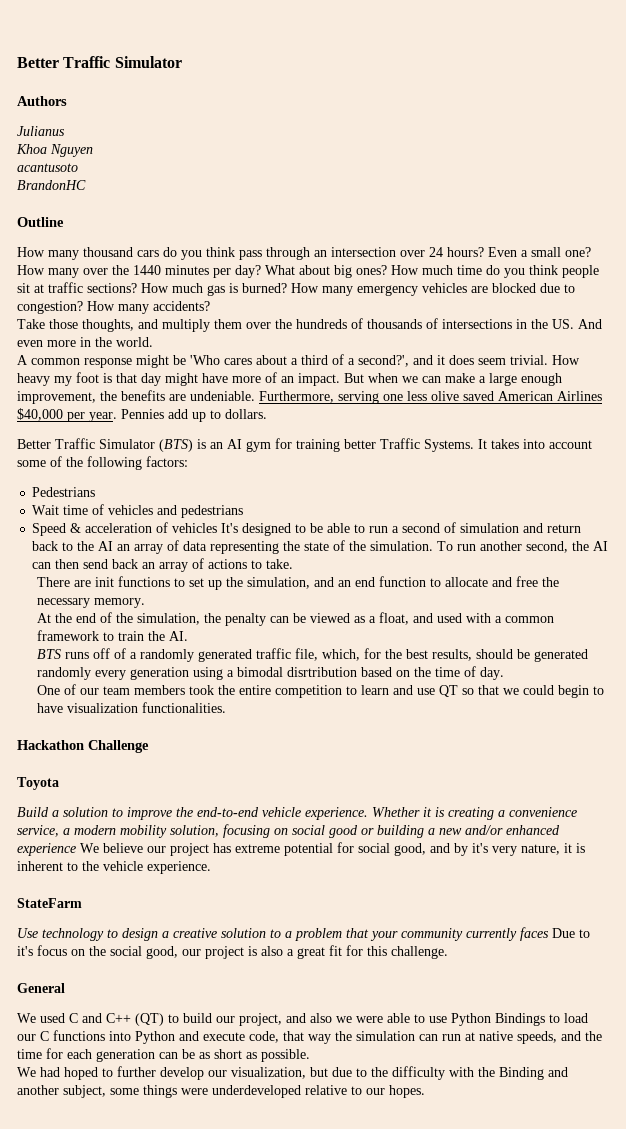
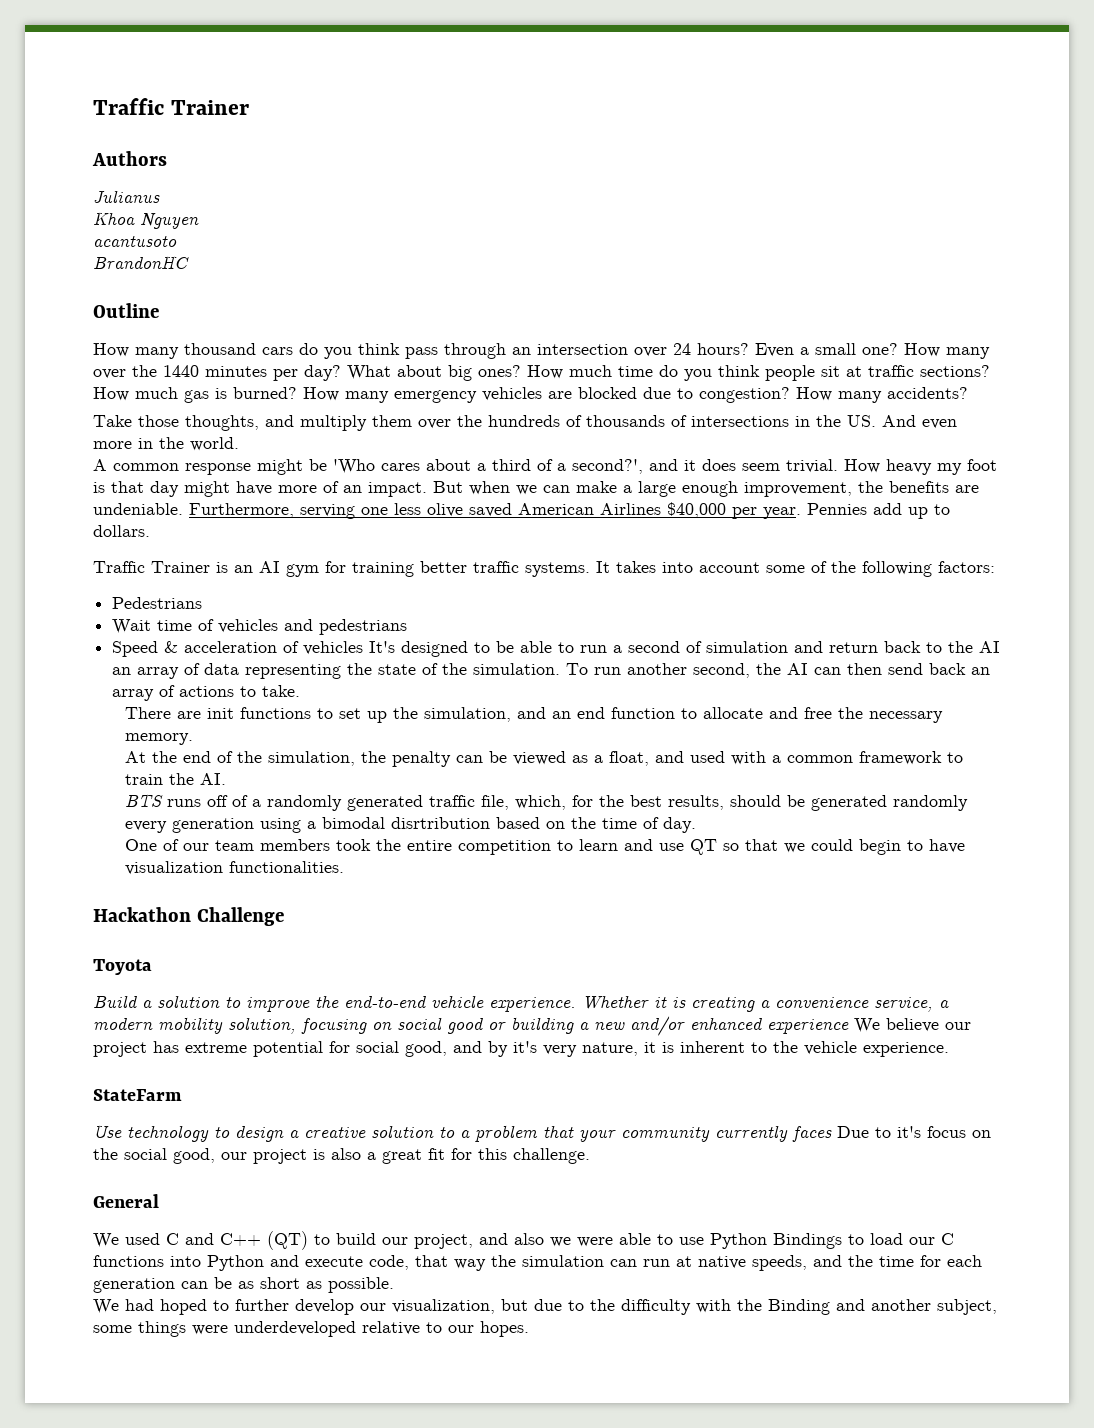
[17,56,182,68] Better Traffic Simulator -> [93,98,249,115] Traffic Trainer
[17,438,193,452] Better Traffic Simulator (BTS) -> [93,561,210,573] Traffic Trainer
[380,438,474,452] Traffic Systems. -> [473,561,590,577] traffic systems.

